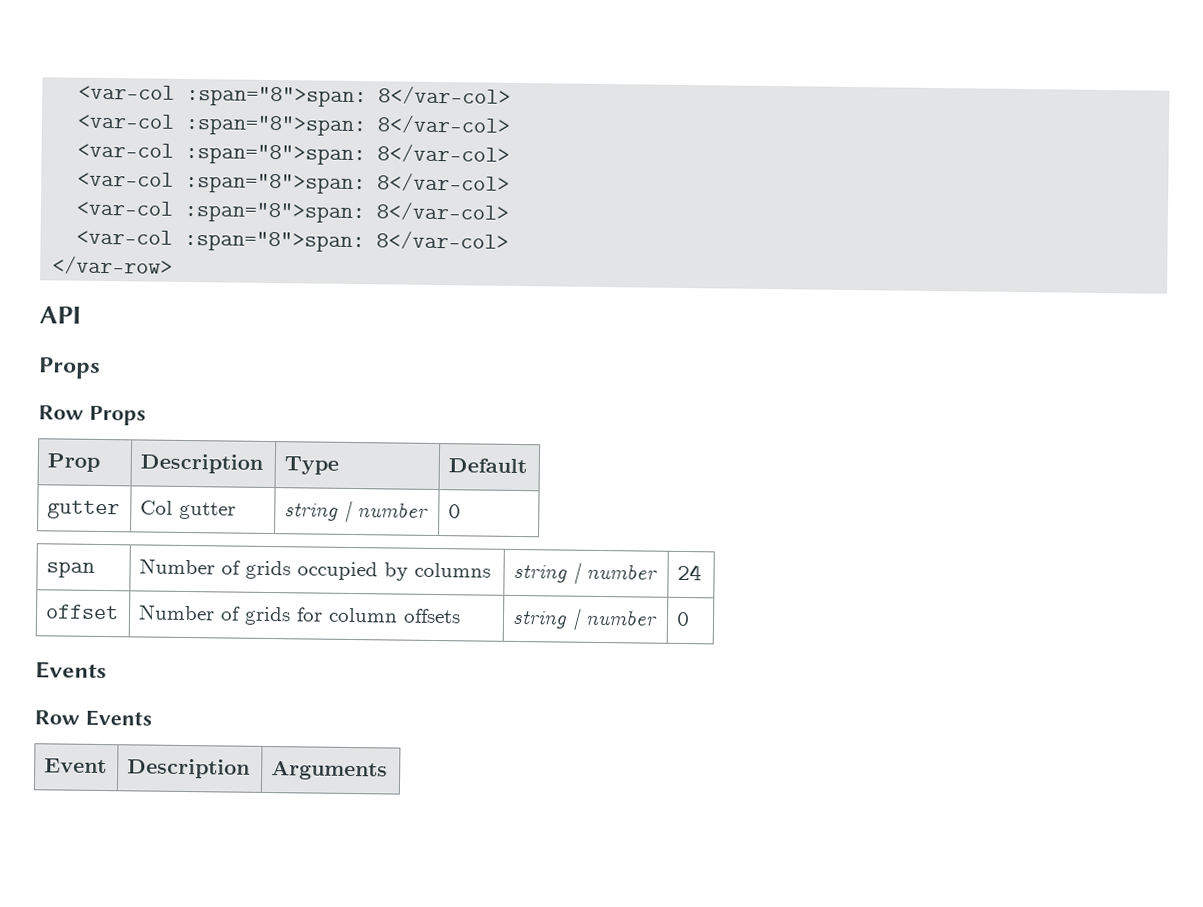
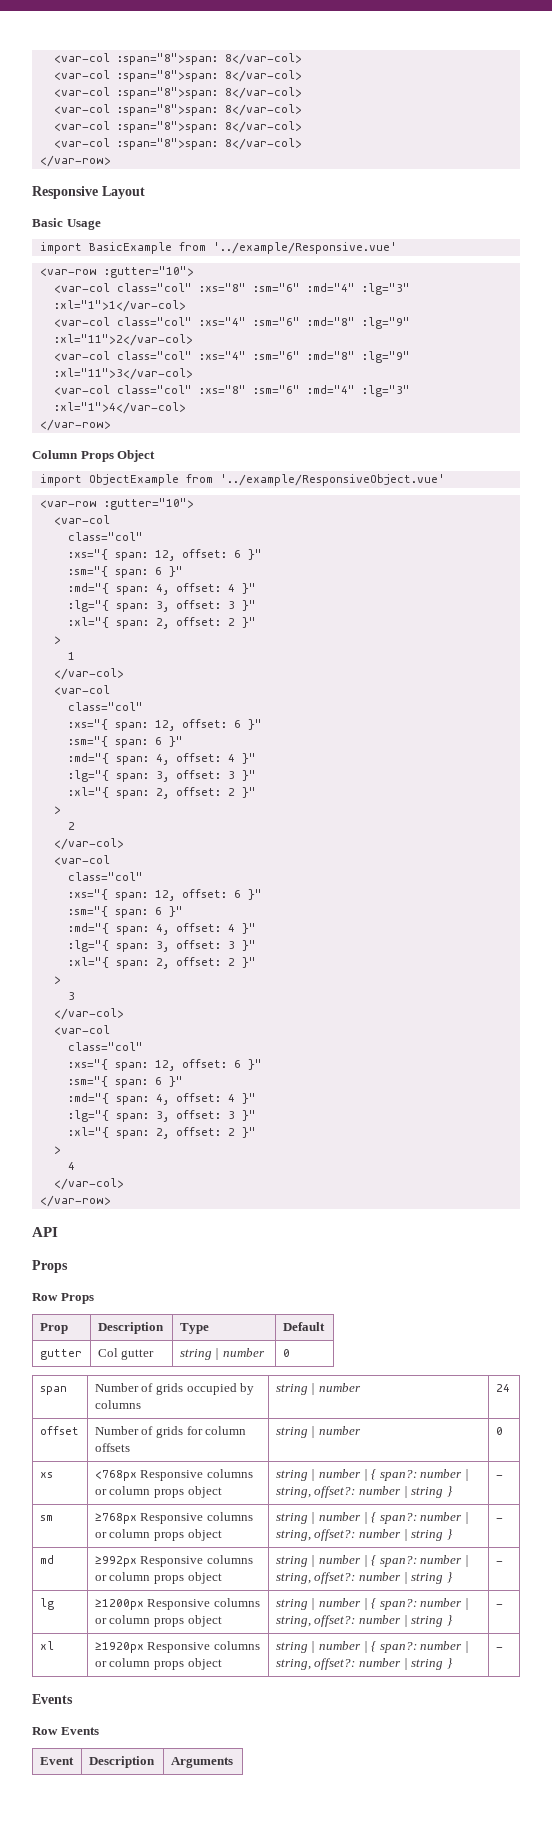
(174, 265) none -> [32,186,145,199] [32,218,101,230] [39,242,397,254] [39,266,194,278] [53,283,410,295] [53,300,186,312] [53,317,410,329] [53,334,193,346] [53,351,410,363] [53,368,193,380] [53,385,410,397] [53,402,186,414] [39,419,111,431] [32,450,156,462] [39,474,445,486] [39,498,194,510] [53,515,110,525] [67,532,143,541] [67,549,262,561] [67,566,183,578] [67,583,256,595] [67,600,256,612] [67,617,256,629] [53,636,61,644] [67,652,75,660] [53,668,124,680] [53,685,110,695] [67,702,143,711] [67,719,262,731] [67,736,183,748] [67,753,256,765] [67,770,256,782] [67,787,256,799] [53,806,61,814] [67,822,75,830] [53,838,124,850] [53,855,110,865] [67,872,143,881] [67,889,262,901] [67,906,183,918] [67,923,256,935] [67,940,256,952] [67,957,256,969] [53,976,61,984] [67,992,75,1000] [53,1008,124,1020] [53,1025,110,1035] [67,1042,143,1051] [67,1059,262,1071] [67,1076,183,1088] [67,1093,256,1105] [67,1110,256,1122] [67,1127,256,1139] [53,1146,61,1154] [67,1162,75,1170] [53,1178,124,1190] [39,1195,111,1207] // Responsive Layout // Basic Usage // import BasicExample from '../example/Responsive.vue' // <var-row :gutter="10"> // <var-col class="col" :xs="8" :sm="6" :md="4" :lg="3" :xl="1">1</var-col> // <var-col class="col" :xs="4" :sm="6" :md="8" :lg="9" :xl="11">2</var-col> // <var-col class="col" :xs="4" :sm="6" :md="8" :lg="9" :xl="11">3</var-col> // <var-col class="col" :xs="8" :sm="6" :md="4" :lg="3" :xl="1">4</var-col> // </var-row> // Column Props Object // import ObjectExample from '../example/ResponsiveObject.vue' // <var-row :gutter="10"> // <var-col // class="col" // :xs="{ span: 12, offset: 6 }" // :sm="{ span: 6 }" // :md="{ span: 4, offset: 4 }" // :lg="{ span: 3, offset: 3 }" // :xl="{ span: 2, offset: 2 }" // > // 1 // </var-col> // <var-col // class="col" // :xs="{ span: 12, offset: 6 }" // :sm="{ span: 6 }" // :md="{ span: 4, offset: 4 }" // :lg="{ span: 3, offset: 3 }" // :xl="{ span: 2, offset: 2 }" // > // 2 // </var-col> // <var-col // class="col" // :xs="{ span: 12, offset: 6 }" // :sm="{ span: 6 }" // :md="{ span: 4, offset: 4 }" // :lg="{ span: 3, offset: 3 }" // :xl="{ span: 2, offset: 2 }" // > // 3 // </var-col> // <var-col // class="col" // :xs="{ span: 12, offset: 6 }" // :sm="{ span: 6 }" // :md="{ span: 4, offset: 4 }" // :lg="{ span: 3, offset: 3 }" // :xl="{ span: 2, offset: 2 }" // > // 4 // </var-col> // </var-row>
(691, 619) none -> [39,1472,53,1478] [94,1469,253,1481] [94,1486,222,1498] [275,1469,469,1481] [275,1486,453,1498] [495,1475,503,1478] [39,1515,53,1521] [94,1512,253,1524] [94,1529,222,1541] [275,1512,469,1524] [275,1529,453,1541] [495,1518,503,1521] [39,1555,54,1564] [94,1555,253,1567] [94,1572,222,1584] [275,1555,469,1567] [275,1572,453,1584] [495,1561,503,1564] [39,1598,54,1610] [94,1598,260,1610] [94,1615,222,1627] [275,1598,469,1610] [275,1615,453,1627] [495,1604,503,1607] [39,1641,54,1650] [94,1641,260,1653] [94,1658,222,1670] [275,1641,469,1653] [275,1658,453,1670] [495,1647,503,1650] // xs | <768px Responsive columns or column props object | string | number | { span?: number | string, offset?: number | string } | - // sm | ≥768px Responsive columns or column props object | string | number | { span?: number | string, offset?: number | string } | - // md | ≥992px Responsive columns or column props object | string | number | { span?: number | string, offset?: number | string } | - // lg | ≥1200px Responsive columns or column props object | string | number | { span?: number | string, offset?: number | string } | - // xl | ≥1920px Responsive columns or column props object | string | number | { span?: number | string, offset?: number | string } | -

